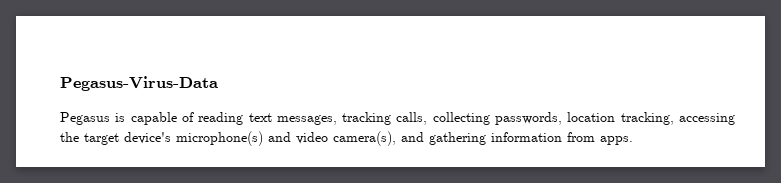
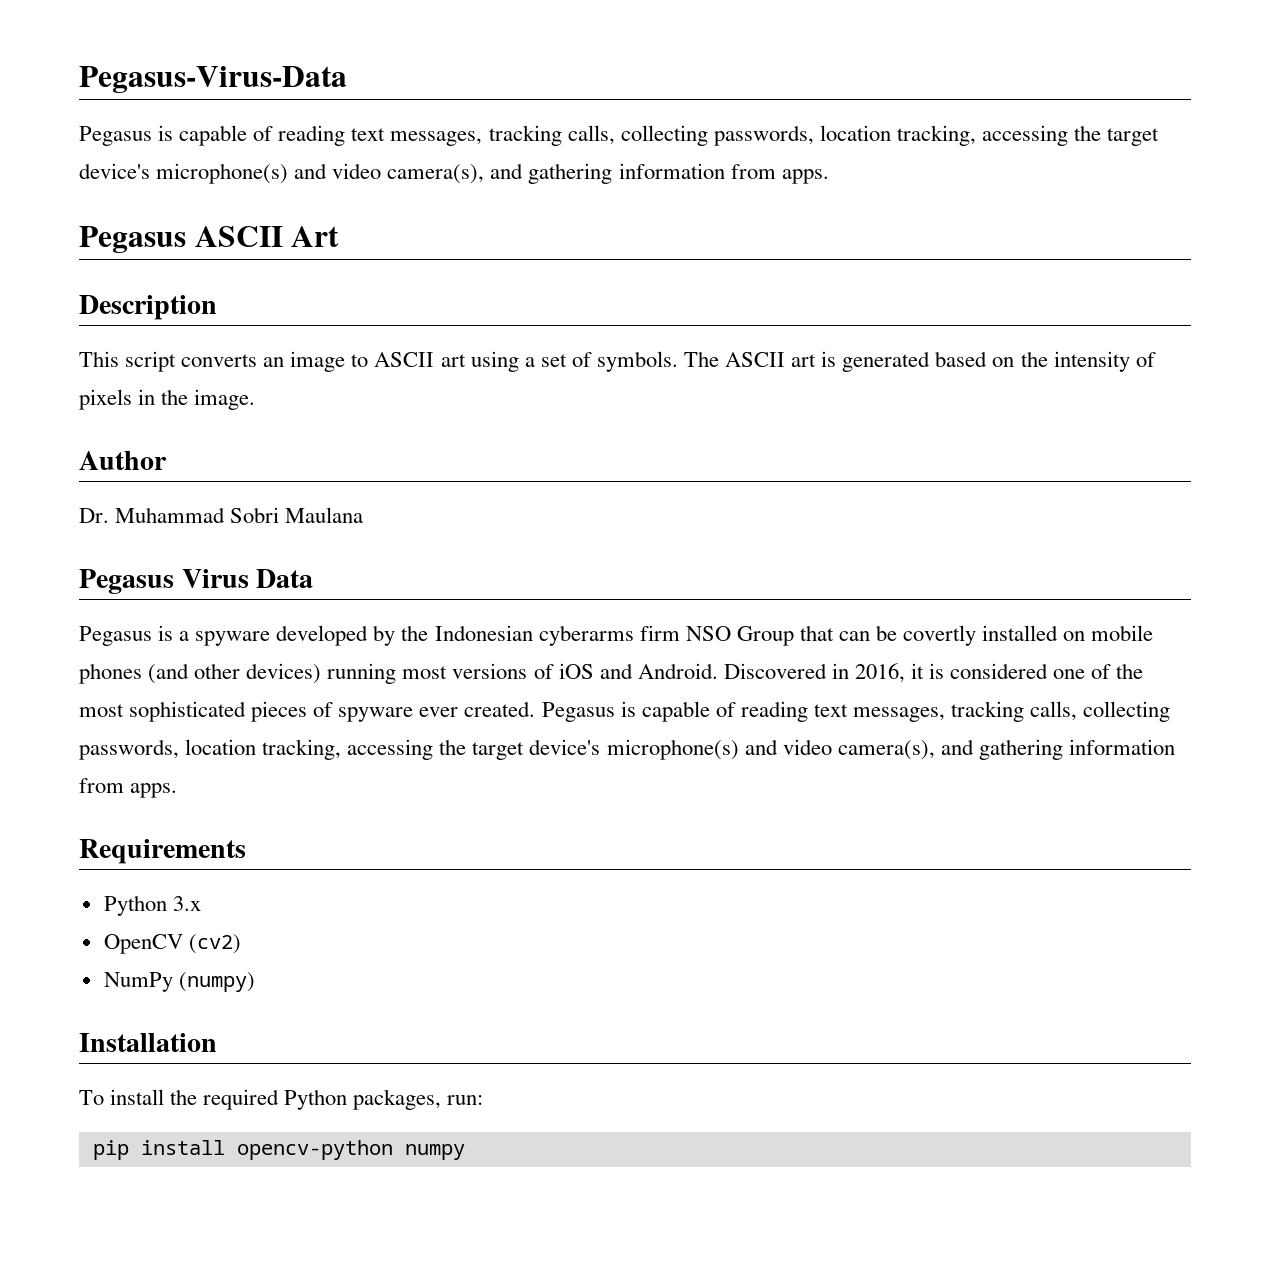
(633, 140) none -> [79,226,340,254] [79,295,217,320] [79,351,1156,372] [79,389,256,410] [79,451,167,470] [79,507,364,523] [79,569,314,594] [79,625,1154,646] [79,663,1144,684] [79,701,1171,722] [79,739,1175,760] [79,778,178,798] [79,839,246,864] [103,895,201,916] [103,934,241,954] [103,972,255,992] [79,1033,217,1052] [79,1089,484,1110] [92,1140,465,1160] // Pegasus ASCII Art // Description // This script converts an image to ASCII art using a set of symbols. The ASCII art is generated based on the intensity of pixels in the image. // Author // Dr. Muhammad Sobri Maulana // Pegasus Virus Data // Pegasus is a spyware developed by the Indonesian cyberarms firm NSO Group that can be covertly installed on mobile phones (and other devices) running most versions of iOS and Android. Discovered in 2016, it is considered one of the most sophisticated pieces of spyware ever created. Pegasus is capable of reading text messages, tracking calls, collecting passwords, location tracking, accessing the target device's microphone(s) and video camera(s), and gathering information from apps. // Requirements // Python 3.x // OpenCV (cv2) // NumPy (numpy) // Installation // To install the required Python packages, run: // pip install opencv-python numpy

